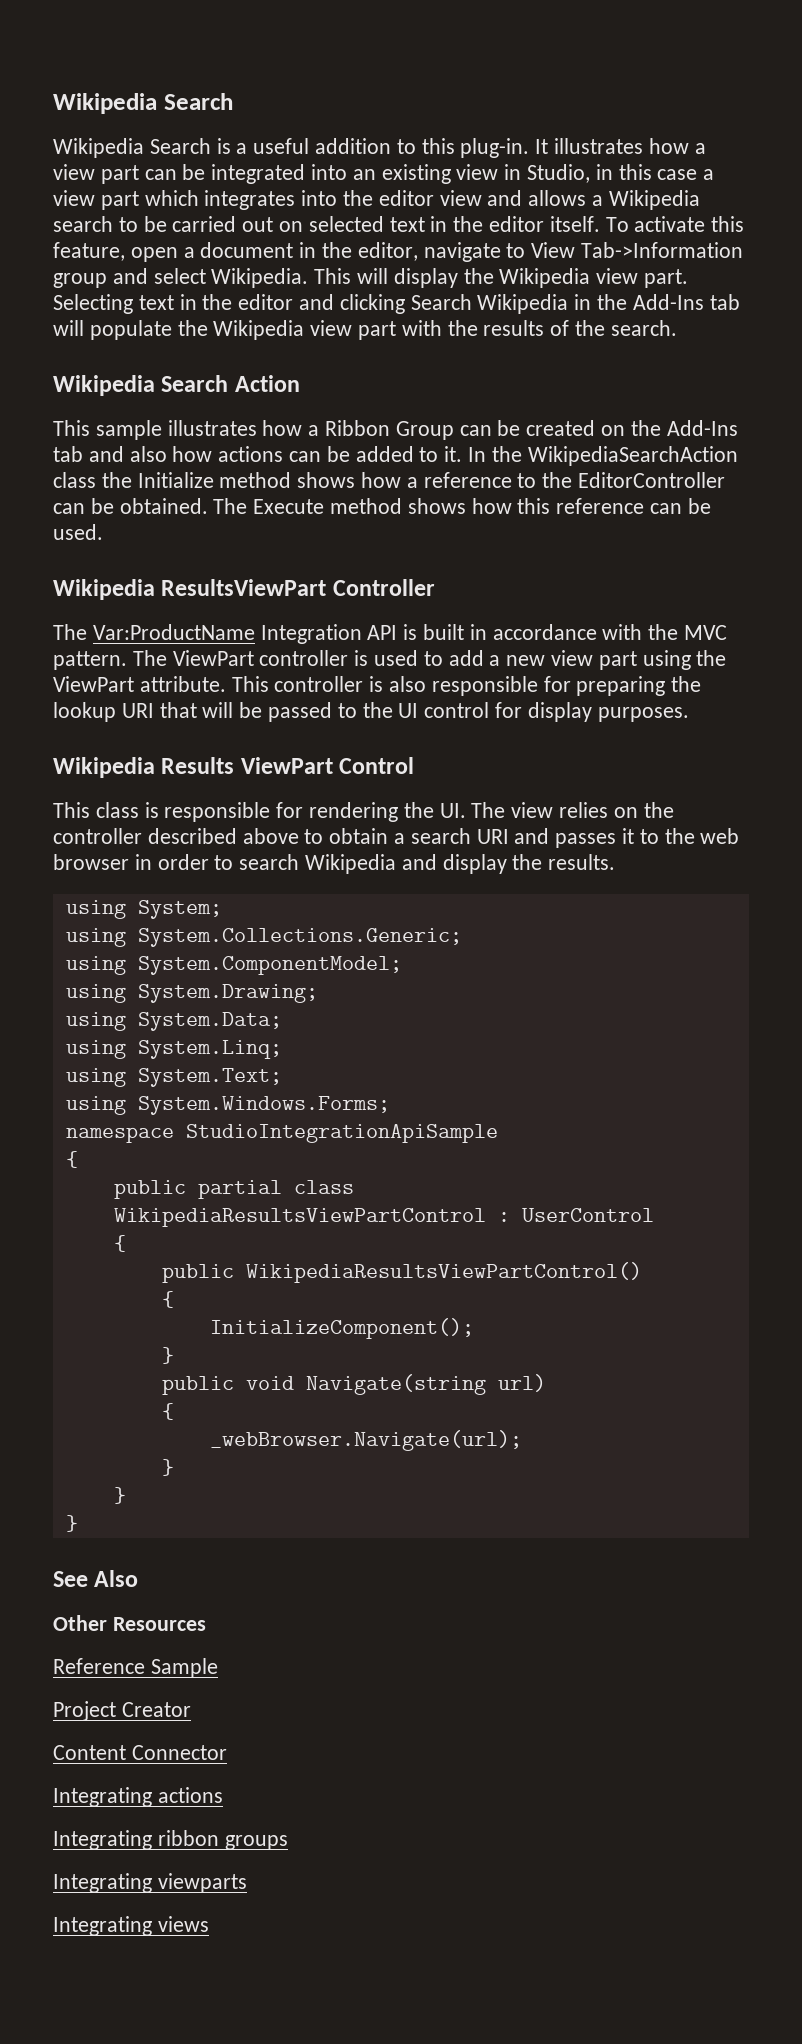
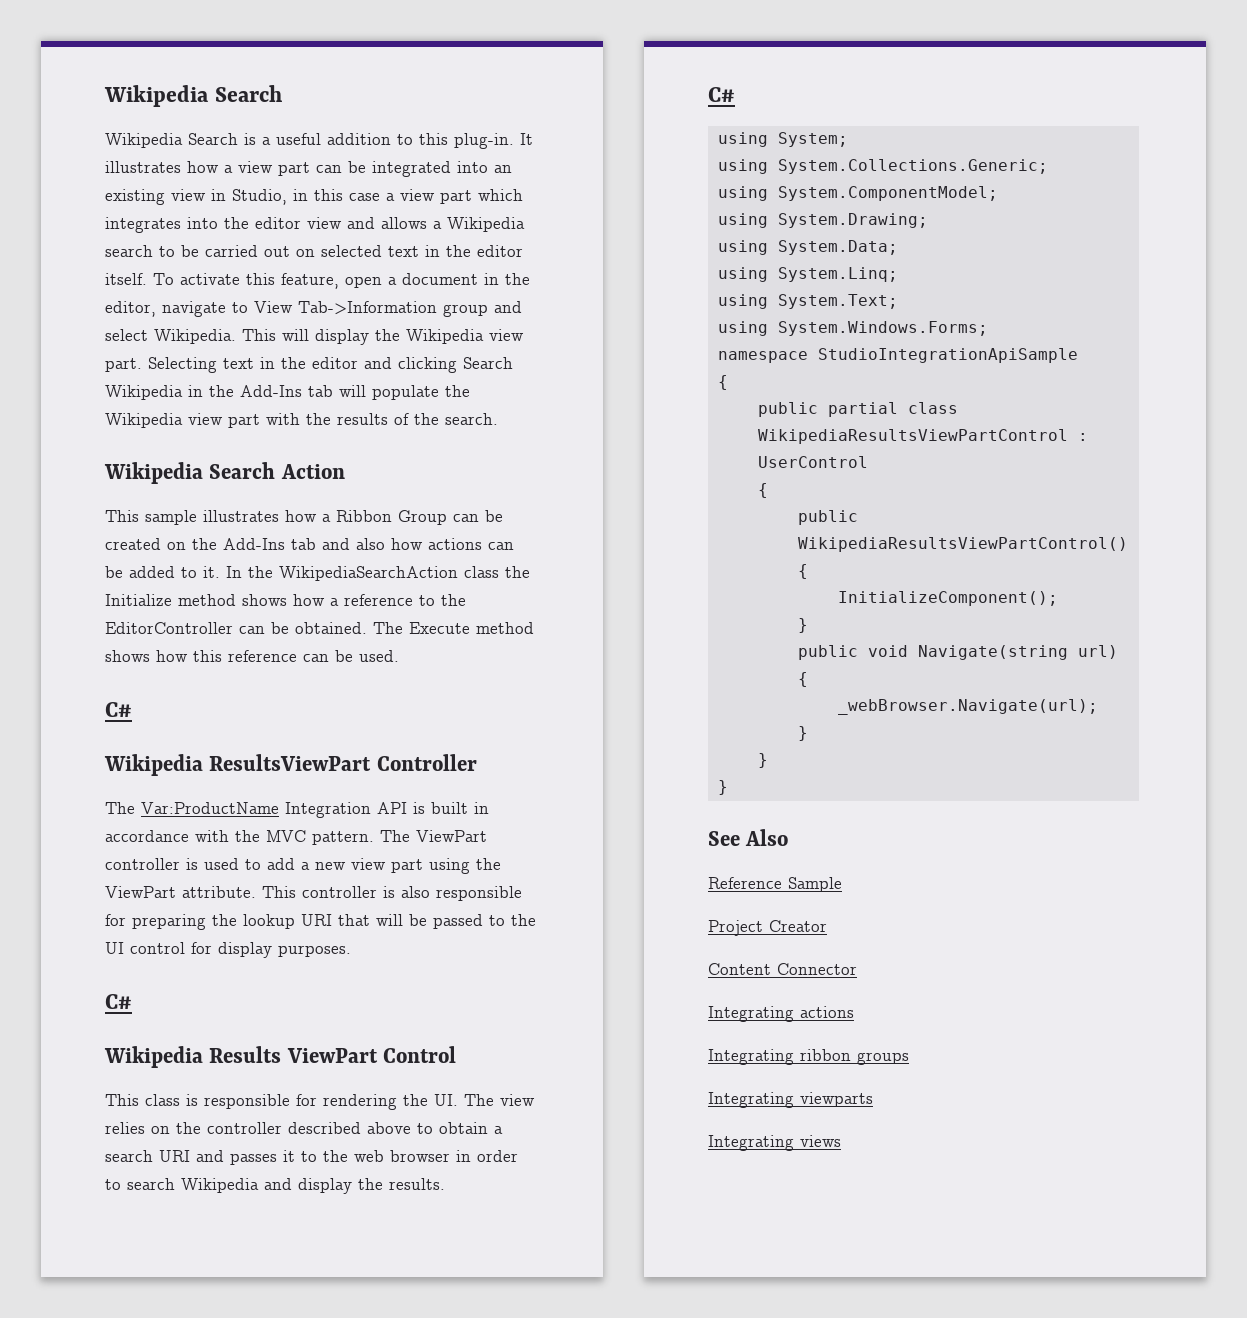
(103, 532) none -> [105,702,132,717] // C#
(689, 714) none -> [105,994,132,1009] // C#
(616, 862) none -> [708,87,735,102] // C#
[53,1615,206,1631] // Other Resources -> (789, 837) none

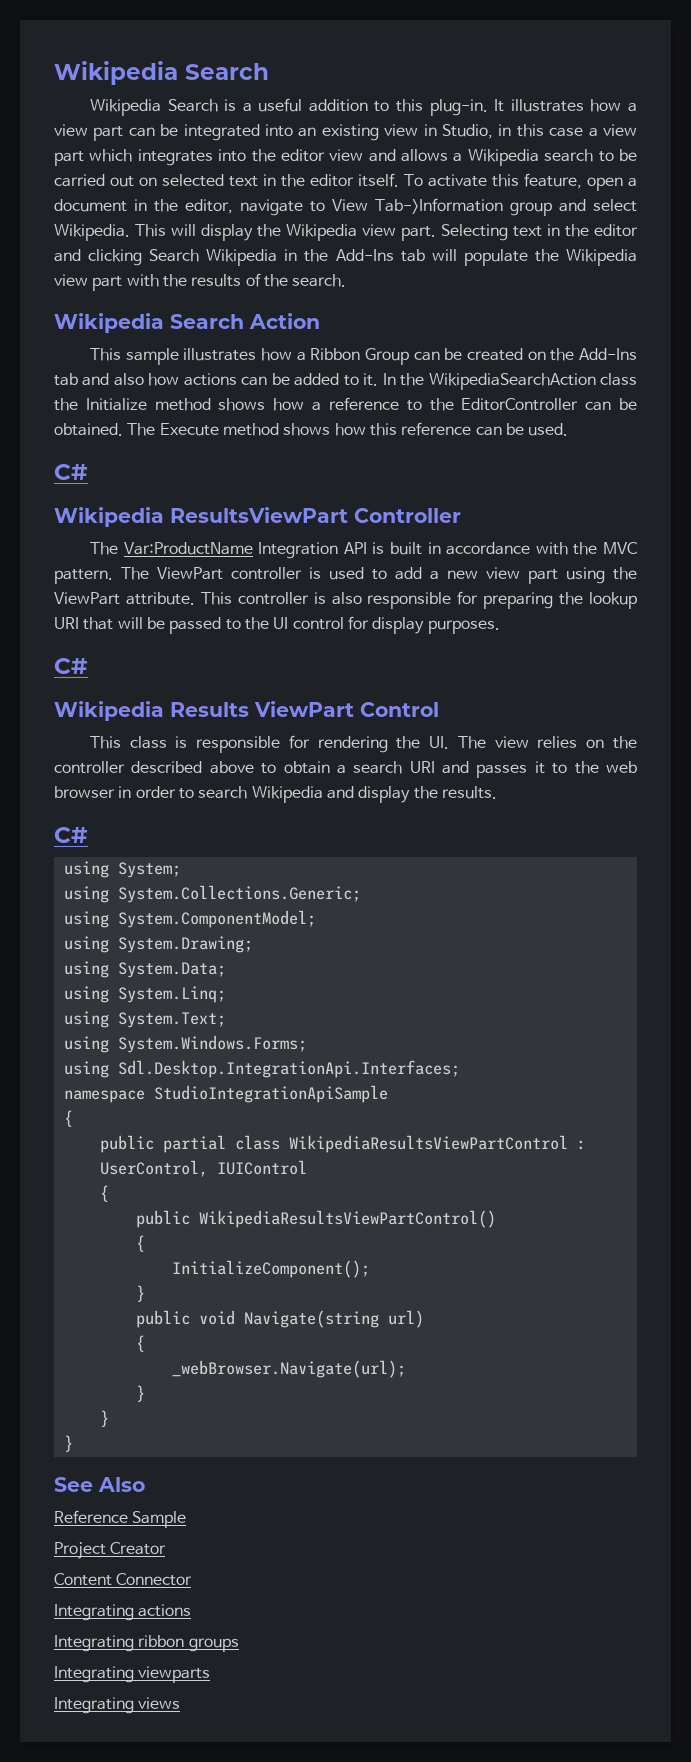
(988, 328) none -> [63,1060,460,1078] // using Sdl.Desktop.IntegrationApi.Interfaces;
[757,456,868,468] UserControl -> [99,1160,307,1177] UserControl, IUIControl

